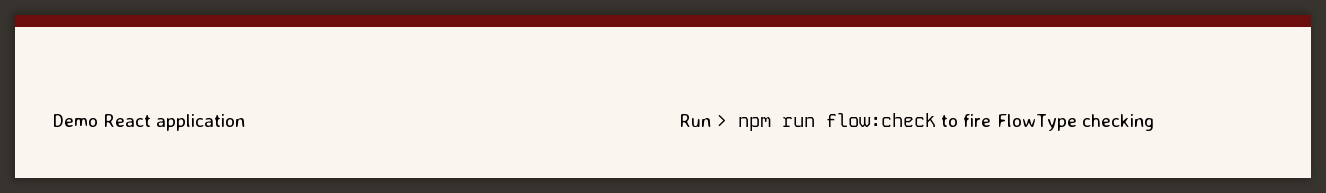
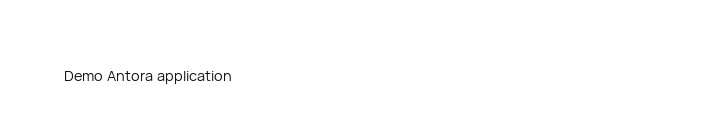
[103,114,152,127] React -> [106,71,153,81] Antora
[679,113,1154,131] // Run > npm run flow:check to fire FlowType checking -> (232, 77) none

